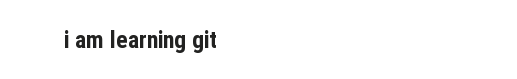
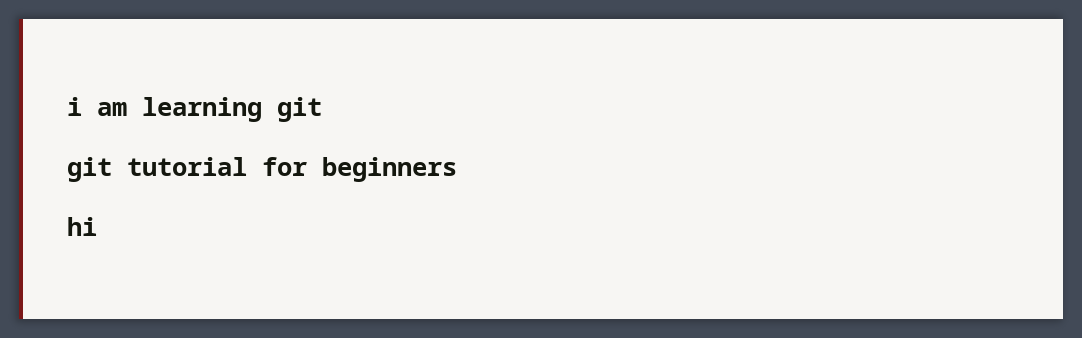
(218, 41) none -> [67,157,457,182] [67,217,97,236] // git tutorial for beginners // hi

